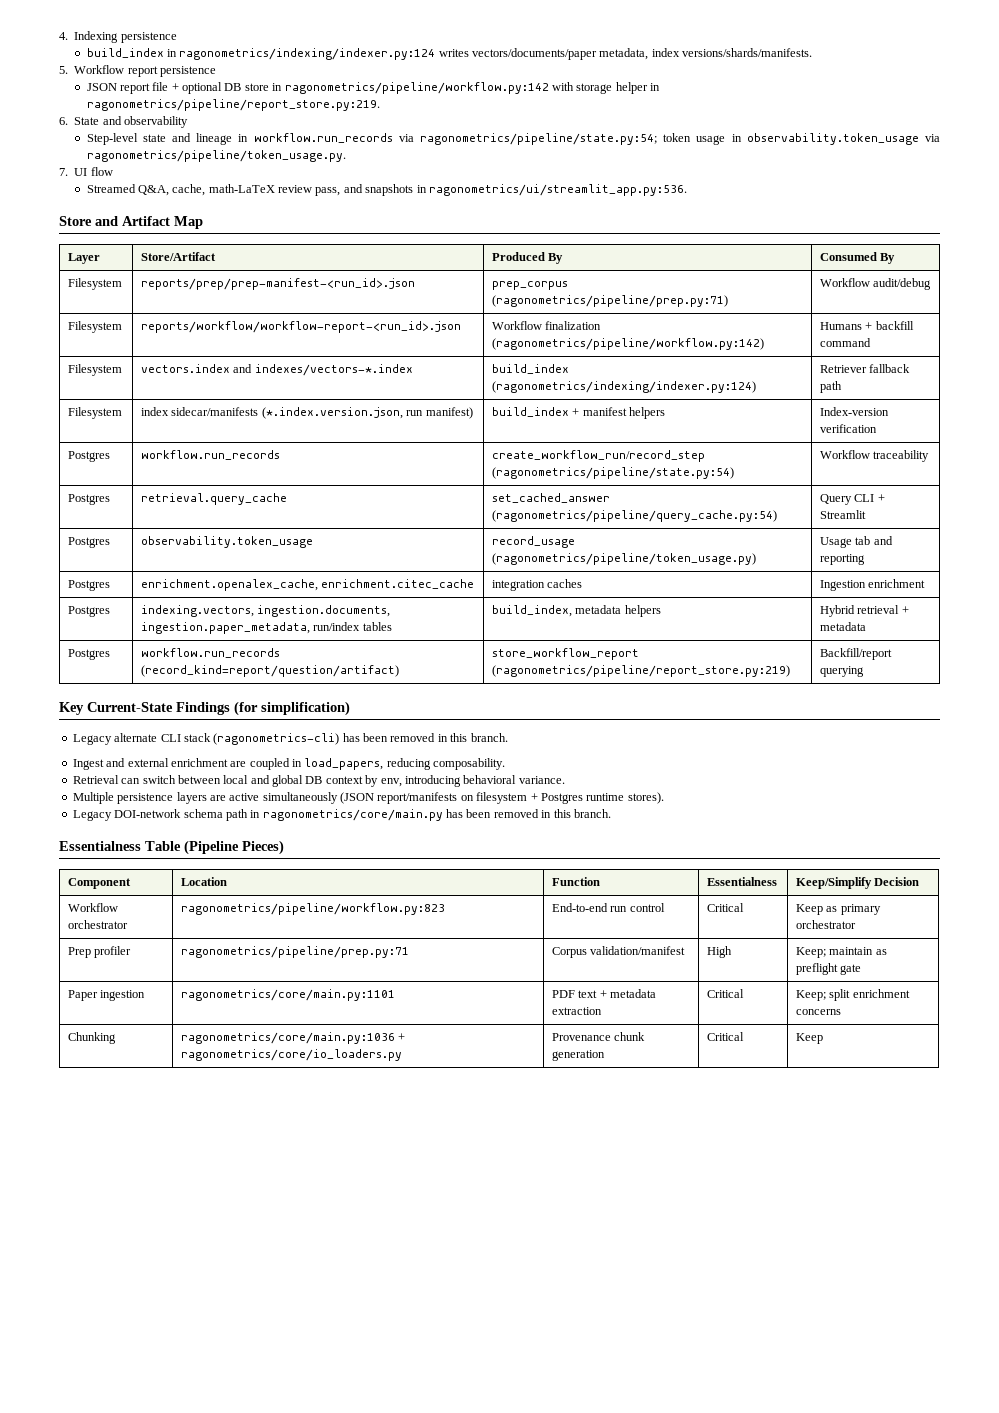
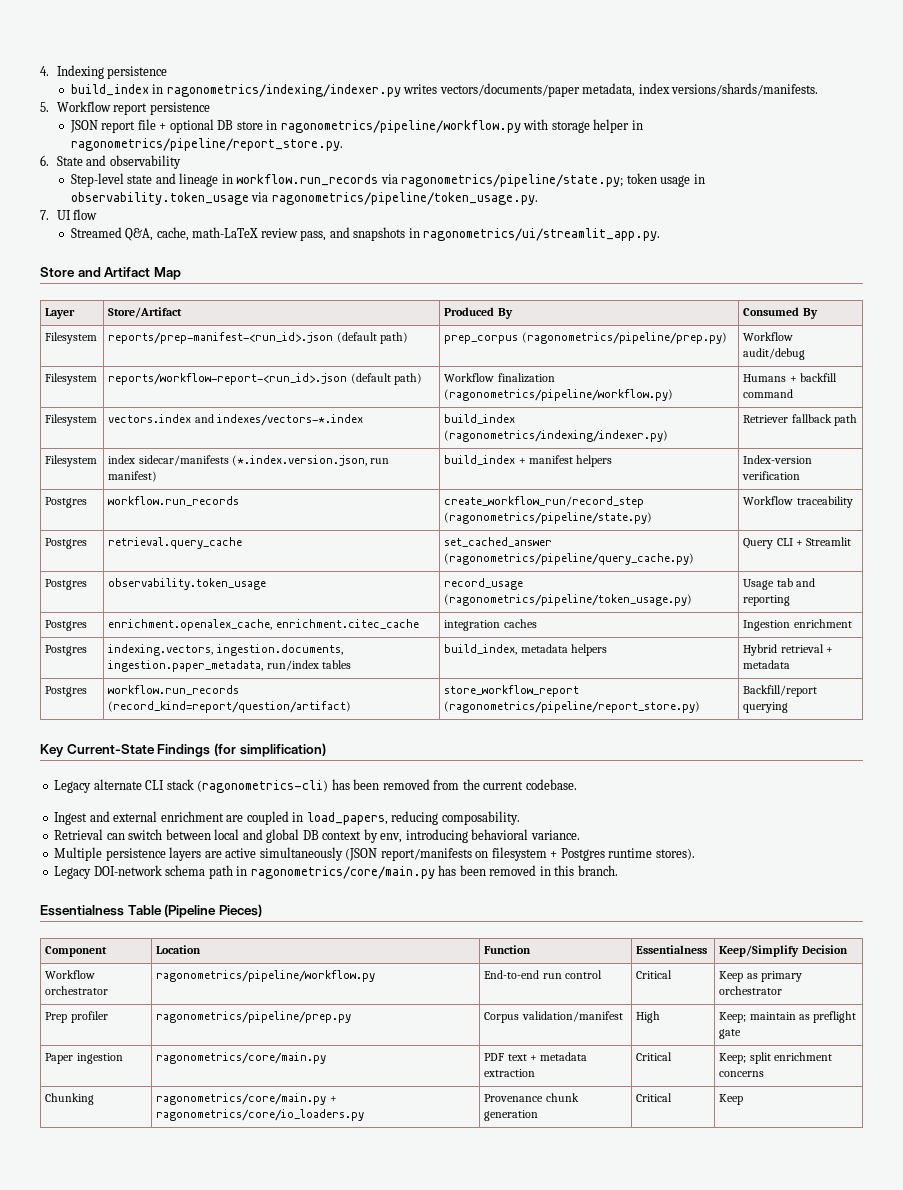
[179,48,436,60] ragonometrics/indexing/indexer.py:124 -> [166,84,401,97] ragonometrics/indexing/indexer.py
[284,82,549,94] ragonometrics/pipeline/workflow.py:142 -> [280,120,521,133] ragonometrics/pipeline/workflow.py
[86,99,380,111] ragonometrics/pipeline/report_store.py:219. -> [70,138,343,151] ragonometrics/pipeline/report_store.py.
[419,133,657,145] ragonometrics/pipeline/state.py:54; -> [401,174,624,187] ragonometrics/pipeline/state.py;
[428,184,687,196] ragonometrics/ui/streamlit_app.py:536. -> [423,228,661,241] ragonometrics/ui/streamlit_app.py.
[141,278,416,290] reports/prep/prep-manifest-<run_id>.json -> [108,332,408,344] reports/prep-manifest-<run_id>.json (default path)
[492,295,729,307] (ragonometrics/pipeline/prep.py:71) -> [521,332,727,344] (ragonometrics/pipeline/prep.py)
[141,321,462,333] reports/workflow/workflow-report-<run_id>.json -> [108,373,422,385] reports/workflow-report-<run_id>.json (default path)
[492,338,765,350] (ragonometrics/pipeline/workflow.py:142) -> [444,389,674,401] (ragonometrics/pipeline/workflow.py)
[492,381,757,393] (ragonometrics/indexing/indexer.py:124) -> [444,430,669,442] (ragonometrics/indexing/indexer.py)
[492,467,735,479] (ragonometrics/pipeline/state.py:54) -> [444,512,653,524] (ragonometrics/pipeline/state.py)
[492,510,778,522] (ragonometrics/pipeline/query_cache.py:54) -> [444,553,695,565] (ragonometrics/pipeline/query_cache.py)
[492,665,791,677] (ragonometrics/pipeline/report_store.py:219) -> [444,701,701,713] (ragonometrics/pipeline/report_store.py)
[437,733,508,742] in this branch. -> [433,779,577,790] from the current codebase.
[181,903,446,915] ragonometrics/pipeline/workflow.py:823 -> [156,970,376,982] ragonometrics/pipeline/workflow.py
[181,946,410,958] ragonometrics/pipeline/prep.py:71 -> [156,1011,352,1023] ragonometrics/pipeline/prep.py
[181,989,396,1001] ragonometrics/core/main.py:1101 -> [156,1052,327,1064] ragonometrics/core/main.py
[181,1032,396,1044] ragonometrics/core/main.py:1036 -> [156,1093,327,1105] ragonometrics/core/main.py

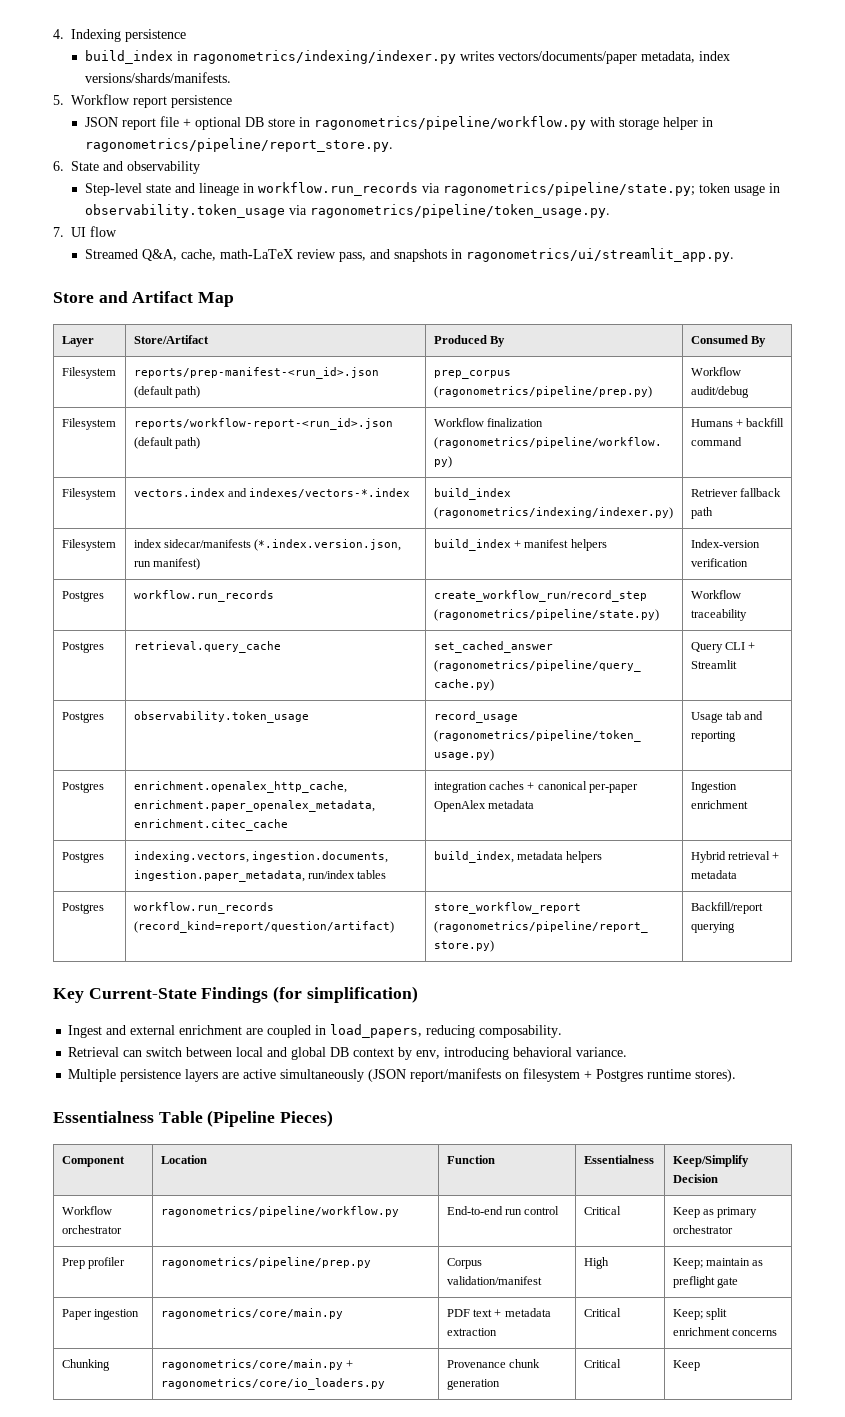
[108,619,273,631] enrichment.openalex_cache, -> [133,781,347,793] [133,800,375,812] enrichment.openalex_http_cache, enrichment.paper_openalex_metadata,
(537, 623) none -> [527,781,639,793] [433,800,534,812] + canonical per-paper OpenAlex metadata
[54,779,577,793] // Legacy alternate CLI stack (ragonometrics-cli) has been removed from the current codebase. -> (418, 994) none
[54,865,618,879] // Legacy DOI-network schema path in ragonometrics/core/main.py has been removed in this branch. -> (737, 1075) none

